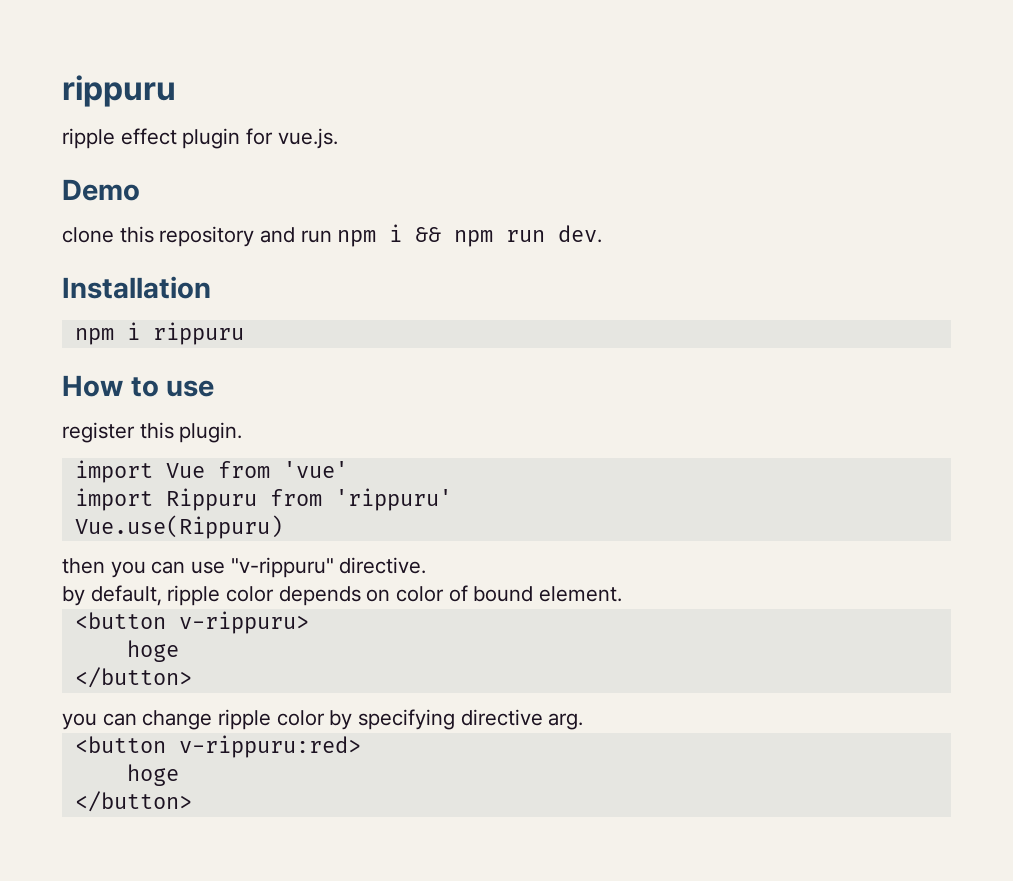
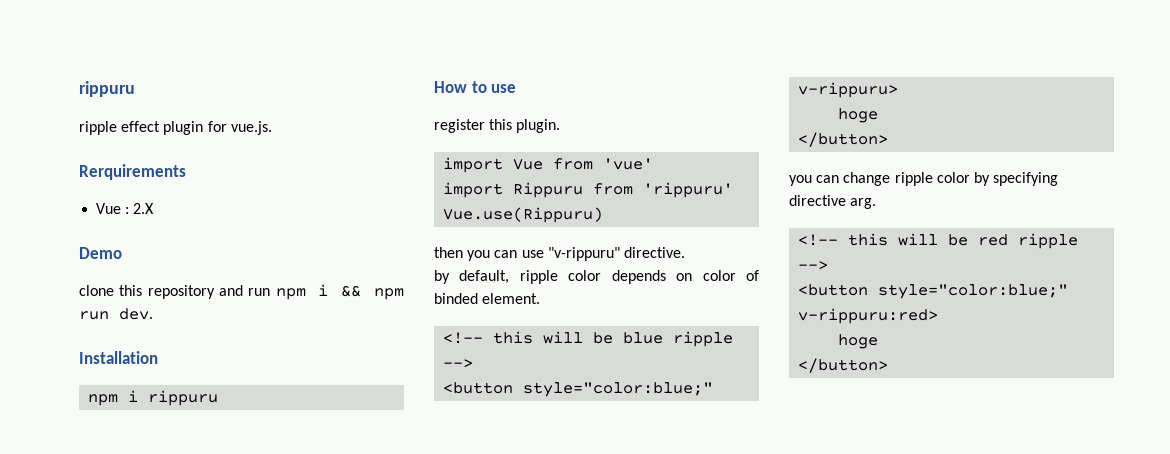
(338, 138) none -> [79,164,186,180] [96,203,155,214] // Rerquirements // Vue : 2.X
[473,586,534,602] bound -> [434,293,478,304] binded
[74,612,166,629] // <button -> [443,331,734,347] [443,359,474,368] [443,382,714,397] // <!-- this will be blue ripple --> // <button style="color:blue;"
[74,736,166,753] // <button -> [798,233,1079,249] [798,261,829,270] [798,284,1069,299] // <!-- this will be red ripple --> // <button style="color:blue;"

